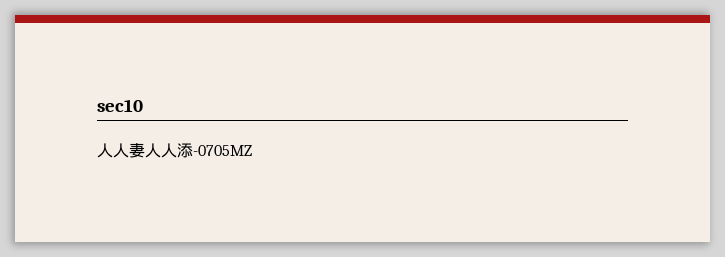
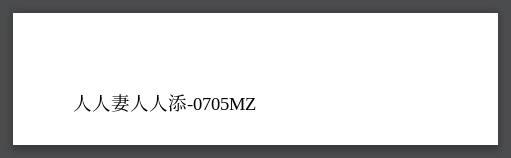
[97,99,143,112] sec10 // -> (73, 103) none

